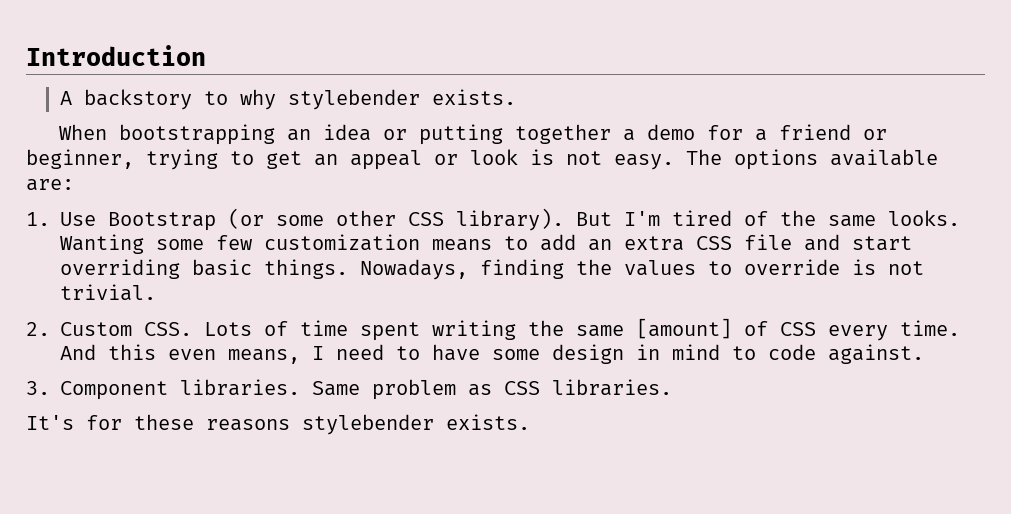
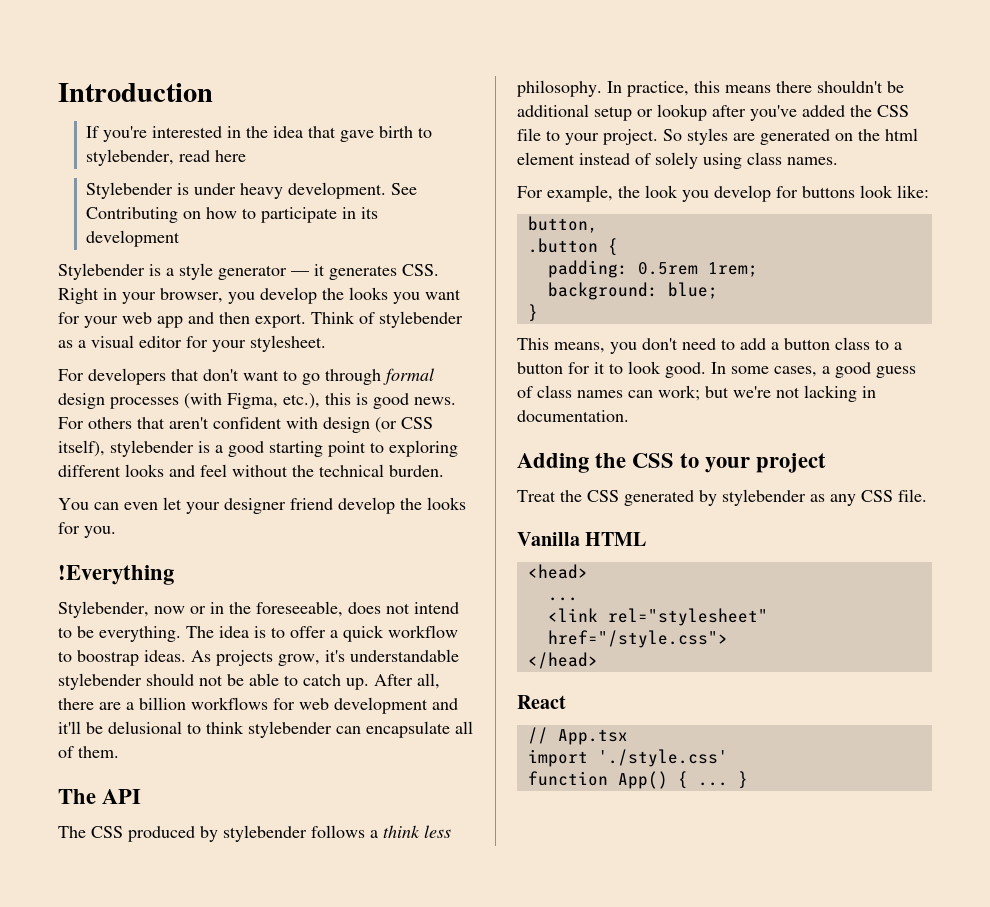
[60,89,517,110] [59,124,888,145] [26,149,938,170] [26,179,74,191] [26,208,961,231] [60,234,913,254] [60,259,925,280] [60,284,157,301] [26,318,961,341] [60,344,925,364] [26,379,673,400] [26,414,530,435] A backstory to why stylebender exists. // When bootstrapping an idea or putting together a demo for a friend or beginner, trying to get an appeal or look is not easy. The options available are: // 1. Use Bootstrap (or some other CSS library). But I'm tired of the same looks. Wanting some few customization means to add an extra CSS file and start overriding basic things. Nowadays, finding the values to override is not trivial. // 2. Custom CSS. Lots of time spent writing the same [amount] of CSS every time. And this even means, I need to have some design in mind to code against. // 3. Component libraries. Same problem as CSS libraries. // It's for these reasons stylebender exists. -> [86,126,433,142] [86,149,247,166] [86,182,418,199] [86,207,379,223] [86,230,181,247] [58,263,439,280] [58,287,461,304] [58,311,463,328] [58,335,326,352] [58,368,435,385] [58,393,456,409] [58,417,433,433] [58,440,458,457] [58,464,444,477] [58,497,466,514] [58,522,116,538] [58,565,174,585] [58,601,459,618] [58,625,458,642] [58,649,459,666] [58,673,440,690] [58,697,458,714] [58,721,473,738] [58,746,119,758] [58,789,142,804] [58,825,451,842] [517,80,904,97] [517,104,909,121] [517,128,918,145] [517,152,838,169] [517,185,929,202] [527,216,598,233] [527,238,618,256] [547,260,758,278] [547,282,718,300] [527,304,538,322] [517,337,902,354] [517,361,916,378] [517,385,876,402] [517,410,629,422] [517,453,827,473] [517,489,927,506] [517,532,647,546] [527,564,588,579] [547,597,578,601] [547,608,768,626] [547,630,728,648] [527,652,598,669] [517,695,566,709] [527,727,628,745] [527,749,728,767] [527,771,748,789] If you're interested in the idea that gave birth to stylebender, read here // Stylebender is under heavy development. See Contributing on how to participate in its development // Stylebender is a style generator — it generates CSS. Right in your browser, you develop the looks you want for your web app and then export. Think of stylebender as a visual editor for your stylesheet. // For developers that don't want to go through formal design processes (with Figma, etc.), this is good news. For others that aren't confident with design (or CSS itself), stylebender is a good starting point to exploring different looks and feel without the technical burden. // You can even let your designer friend develop the looks for you. // !Everything // Stylebender, now or in the foreseeable, does not intend to be everything. The idea is to offer a quick workflow to boostrap ideas. As projects grow, it's understandable stylebender should not be able to catch up. After all, there are a billion workflows for web development and it'll be delusional to think stylebender can encapsulate all of them. // The API // The CSS produced by stylebender follows a think less philosophy. In practice, this means there shouldn't be additional setup or lookup after you've added the CSS file to your project. So styles are generated on the html element instead of solely using class names. // For example, the look you develop for buttons look like: // button, // .button { // padding: 0.5rem 1rem; // background: blue; // } // This means, you don't need to add a button class to a button for it to look good. In some cases, a good guess of class names can work; but we're not lacking in documentation. // Adding the CSS to your project // Treat the CSS generated by stylebender as any CSS file. // Vanilla HTML // <head> // ... // <link rel="stylesheet" href="/style.css"> // </head> // React // // App.tsx // import './style.css' // function App() { ... }

